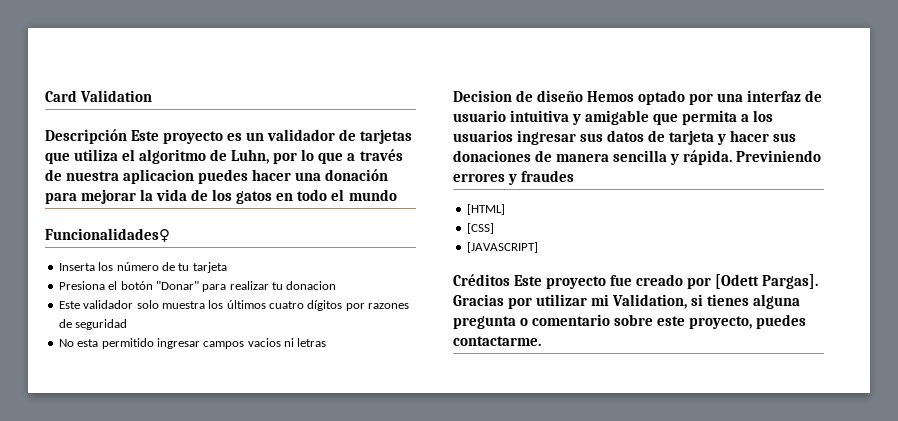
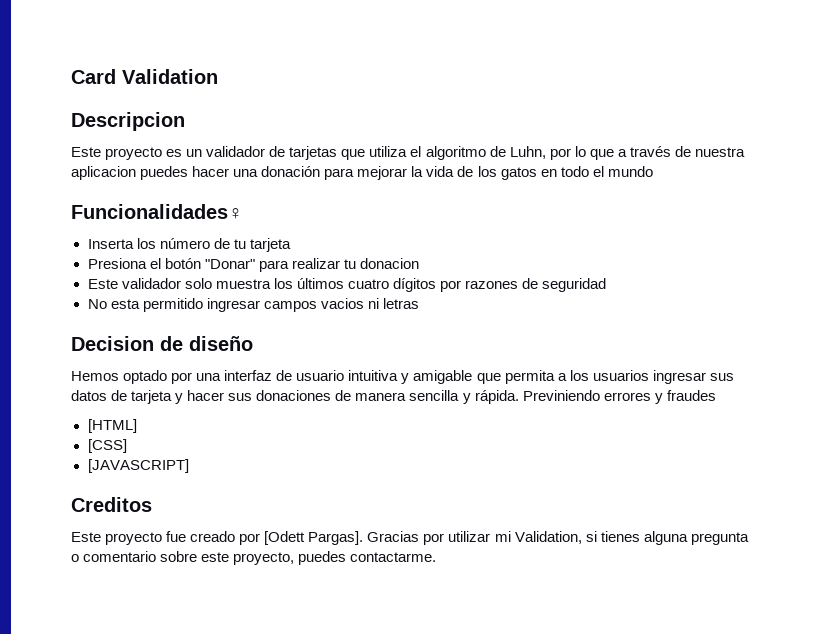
[45,129,127,144] Descripción -> [71,112,185,131] Descripcion //
(584, 96) none -> (253, 343) //
[453,274,510,286] Créditos -> [71,497,152,512] Creditos //

